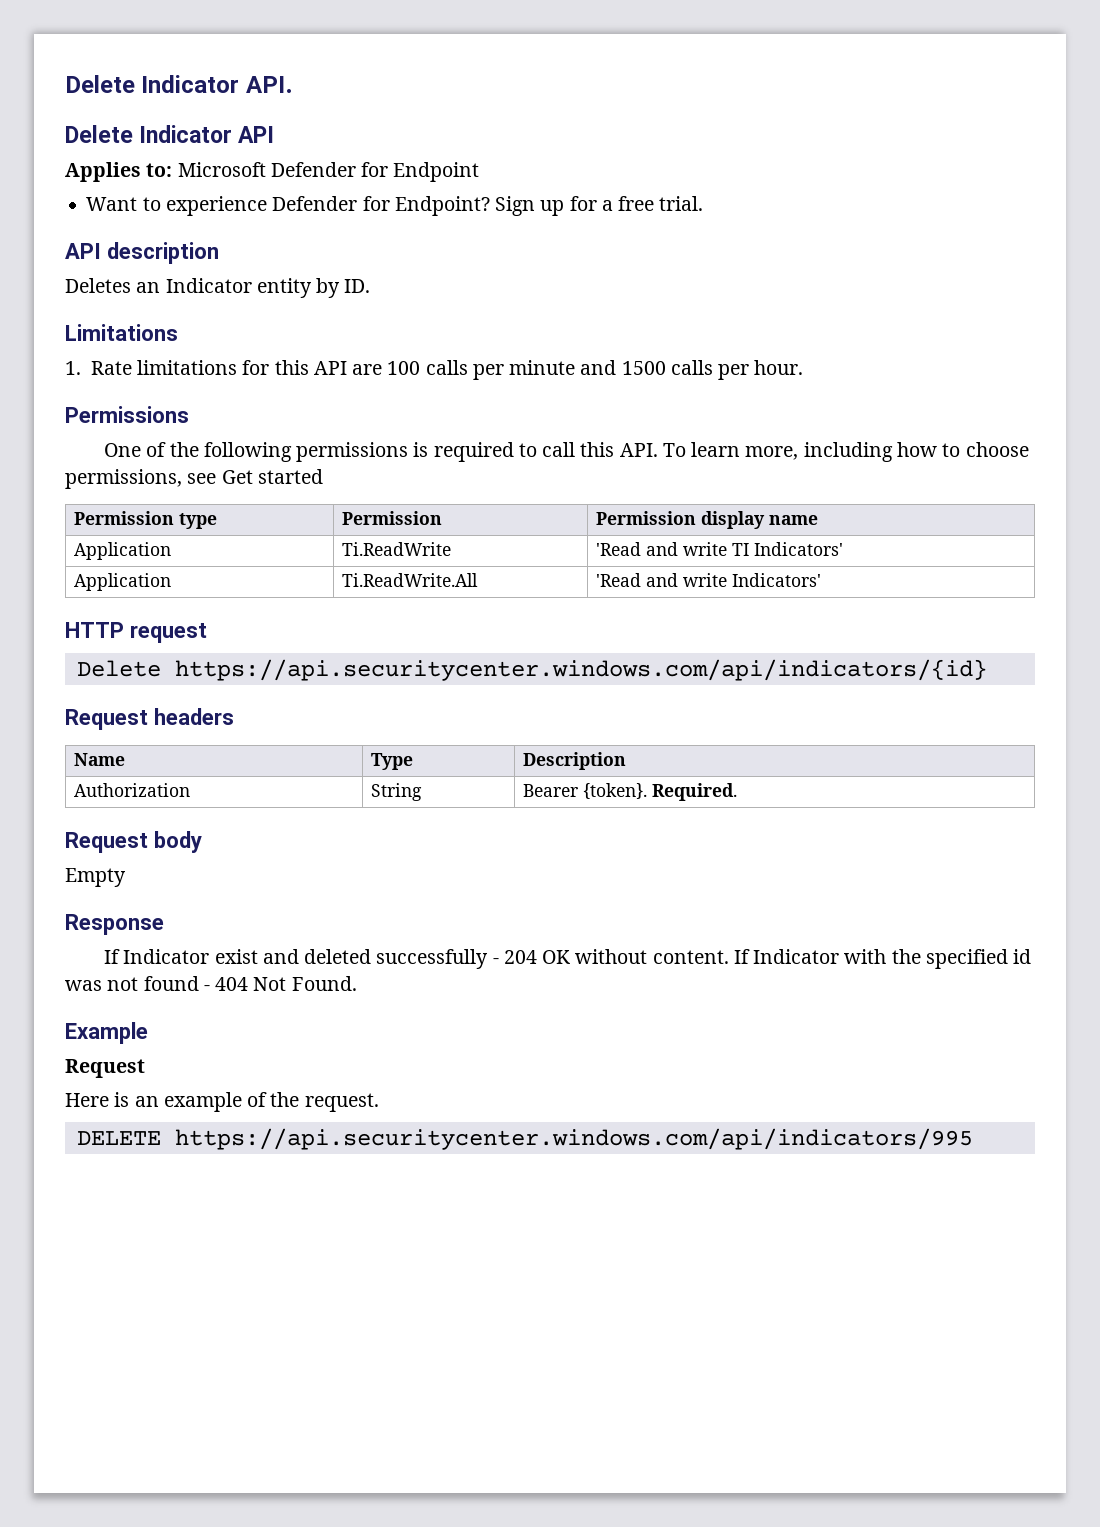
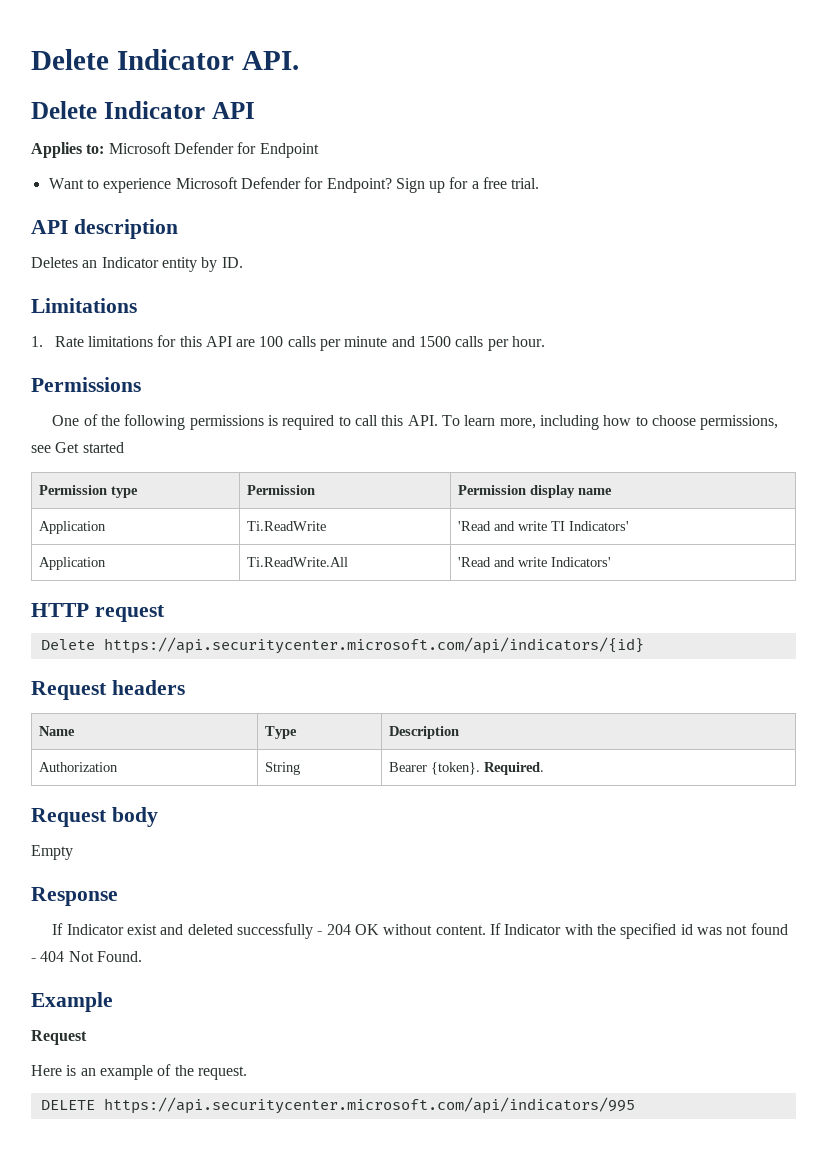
(267, 206) none -> [175,177,238,189] Microsoft
[174,659,987,681] https://api.securitycenter.windows.com/api/indicators/{id} -> [103,637,644,654] https://api.securitycenter.microsoft.com/api/indicators/{id}
[174,1128,973,1150] https://api.securitycenter.windows.com/api/indicators/995 -> [103,1097,635,1114] https://api.securitycenter.microsoft.com/api/indicators/995

